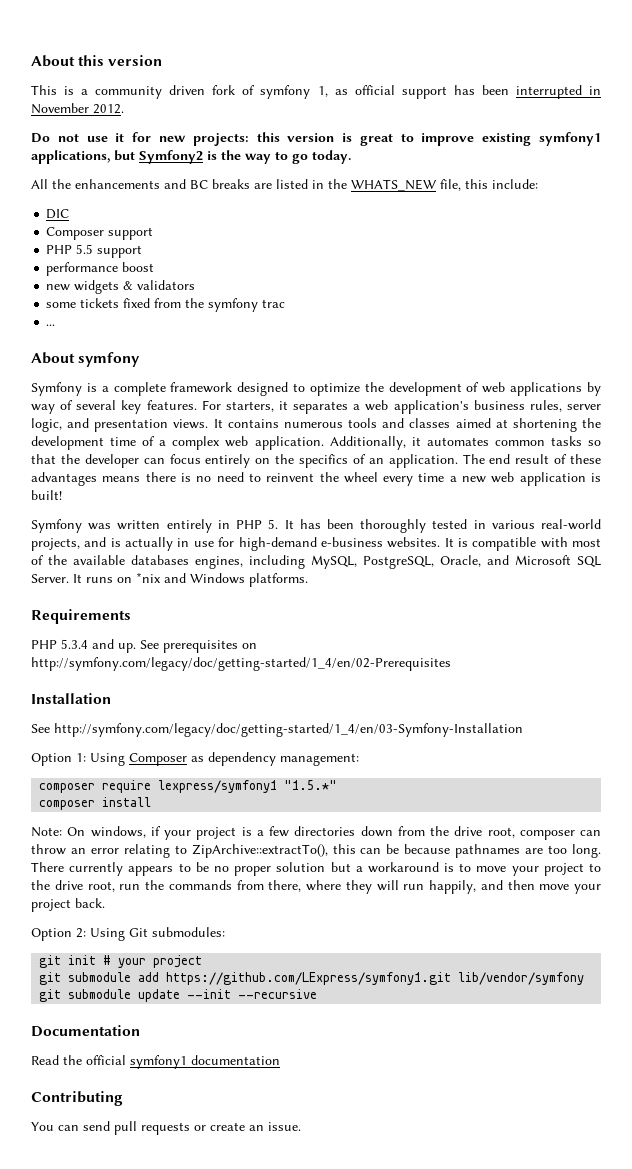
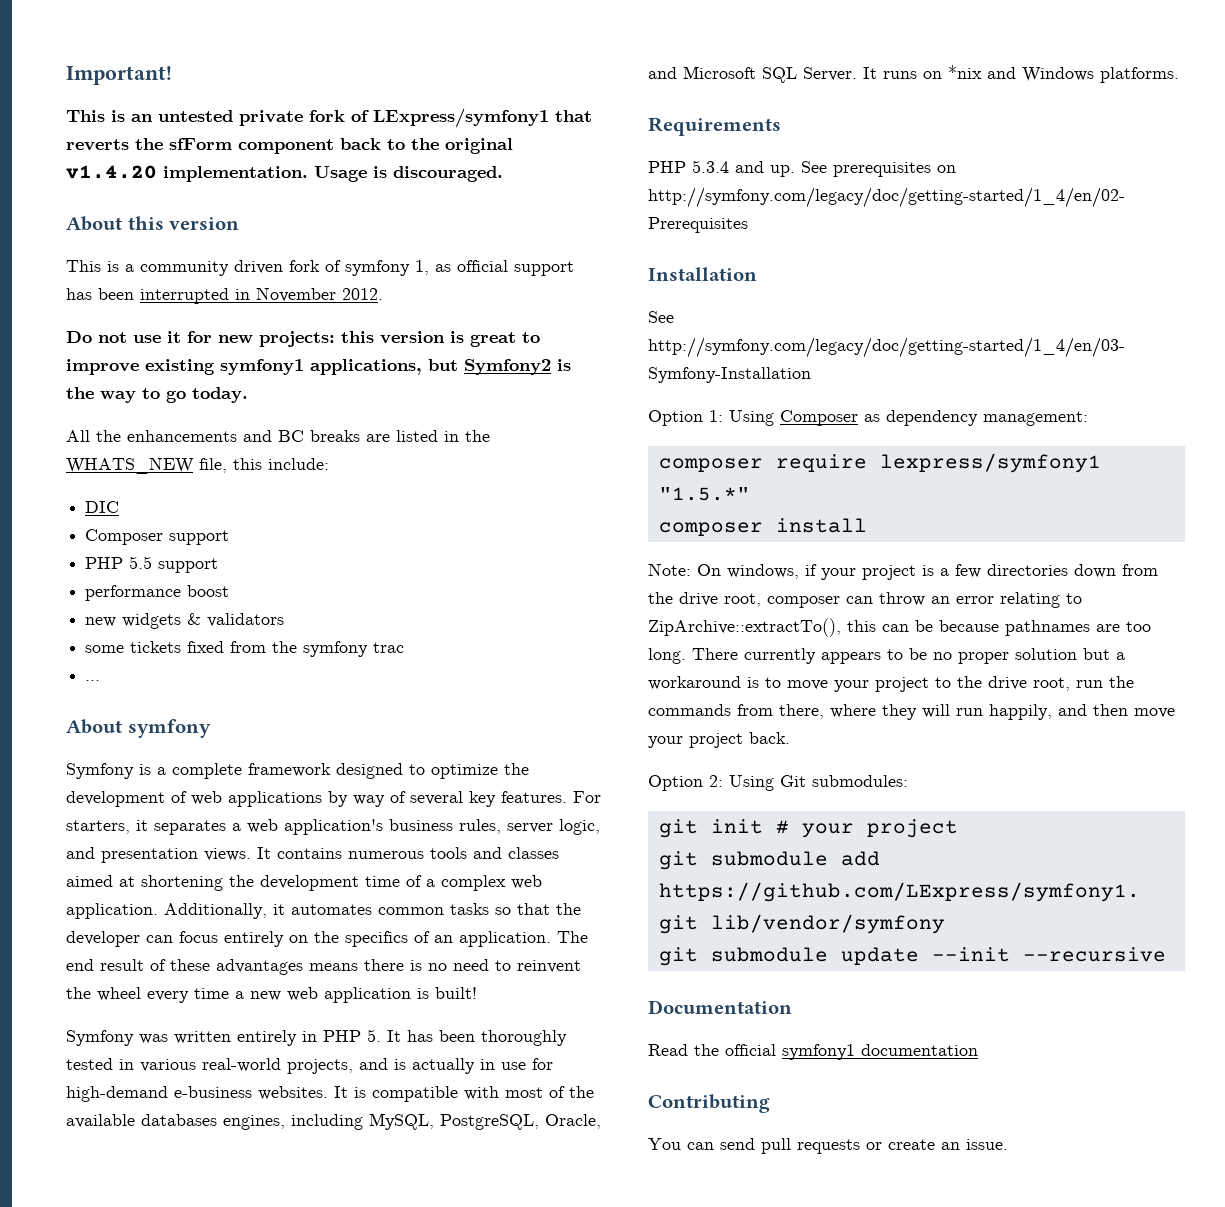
(31, 61) none -> [66,66,172,85] [66,108,592,128] [66,138,513,154] [66,165,503,182] Important! // This is an untested private fork of LExpress/symfony1 that reverts the sfForm component back to the original v1.4.20 implementation. Usage is discouraged. //

